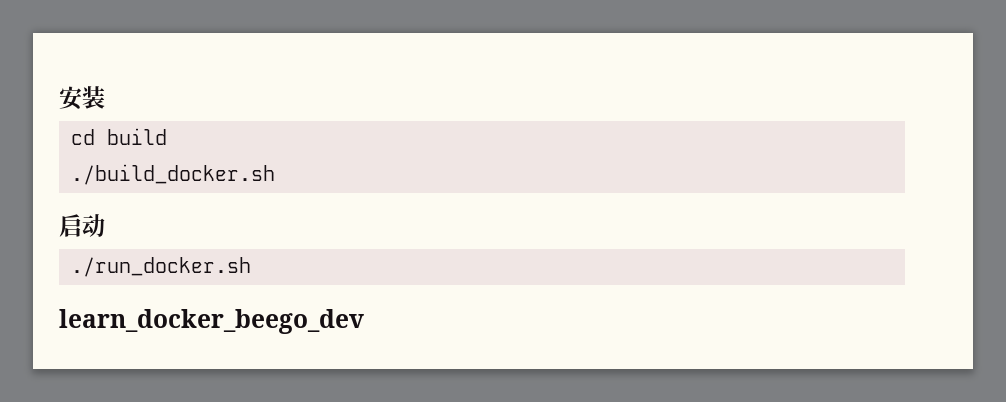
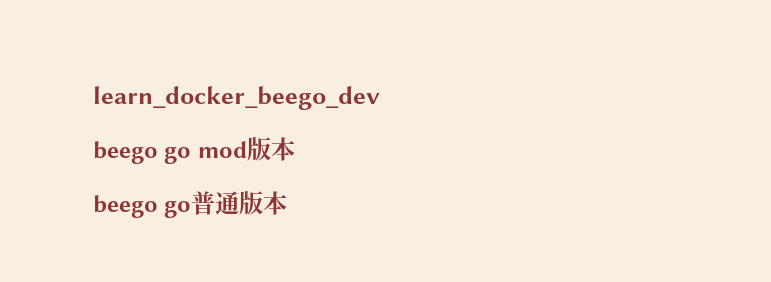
[59,86,105,110] [71,128,168,145] [71,164,276,185] [59,214,105,237] [71,257,252,277] [59,309,364,334] 安装 // cd build // ./build_docker.sh // 启动 // ./run_docker.sh // learn_docker_beego_dev -> [93,86,380,110] [93,137,295,164] [93,191,288,218] learn_docker_beego_dev // beego go mod版本 // beego go普通版本

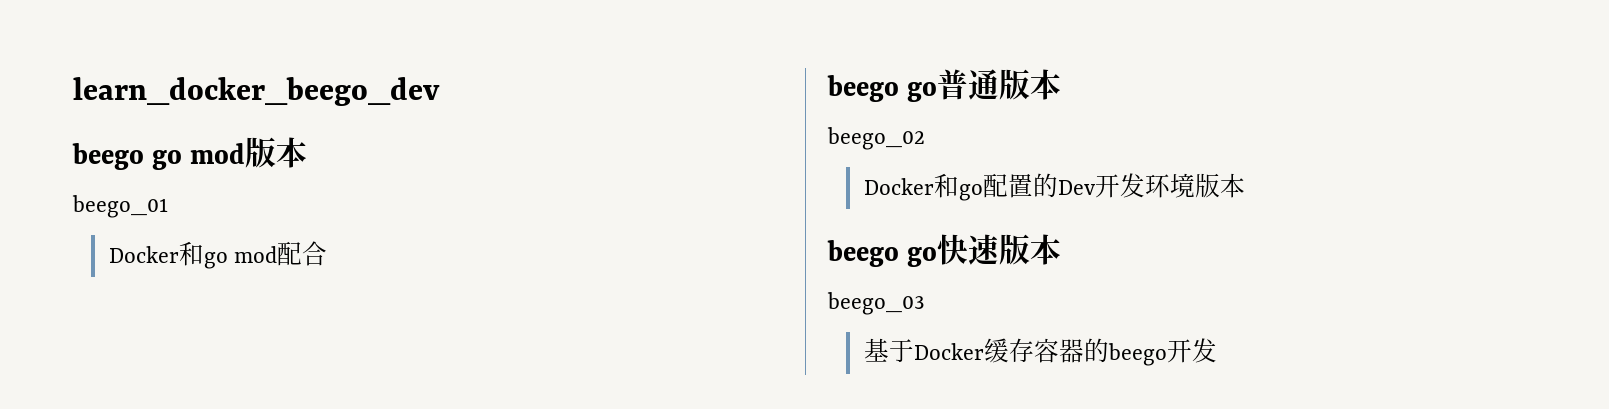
(295, 149) none -> [72,195,168,218] [108,241,328,269] // beego_01 // Docker和go mod配合
(288, 203) none -> [827,127,925,150] [863,173,1245,201] [827,234,1062,267] [827,292,925,315] [863,338,1217,366] // beego_02 // Docker和go配置的Dev开发环境版本 // beego go快速版本 // beego_03 // 基于Docker缓存容器的beego开发

